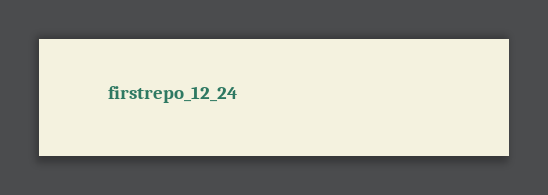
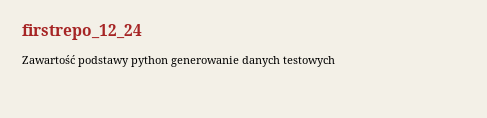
(238, 94) none -> [22,55,335,67] // Zawartość podstawy python generowanie danych testowych

